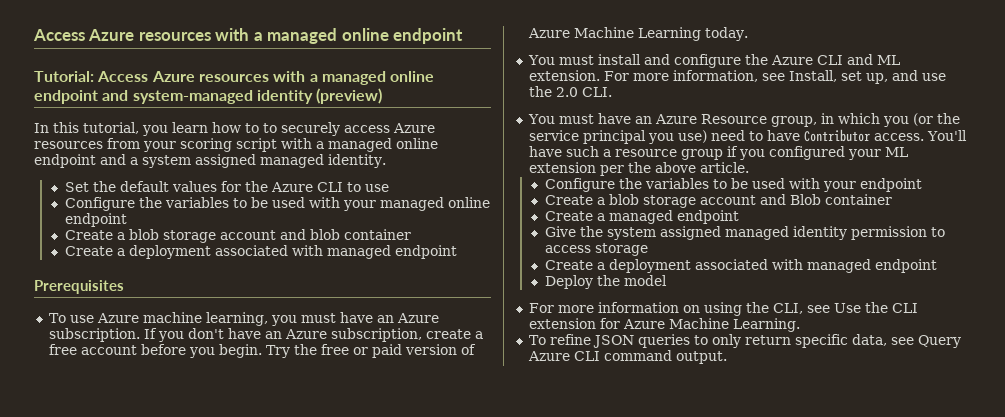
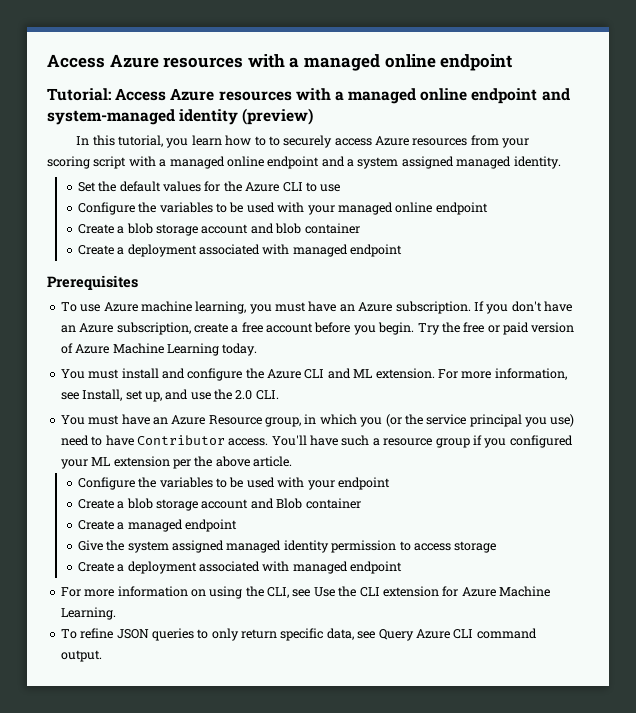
[544,275,667,289] // Deploy the model -> (403, 567) none

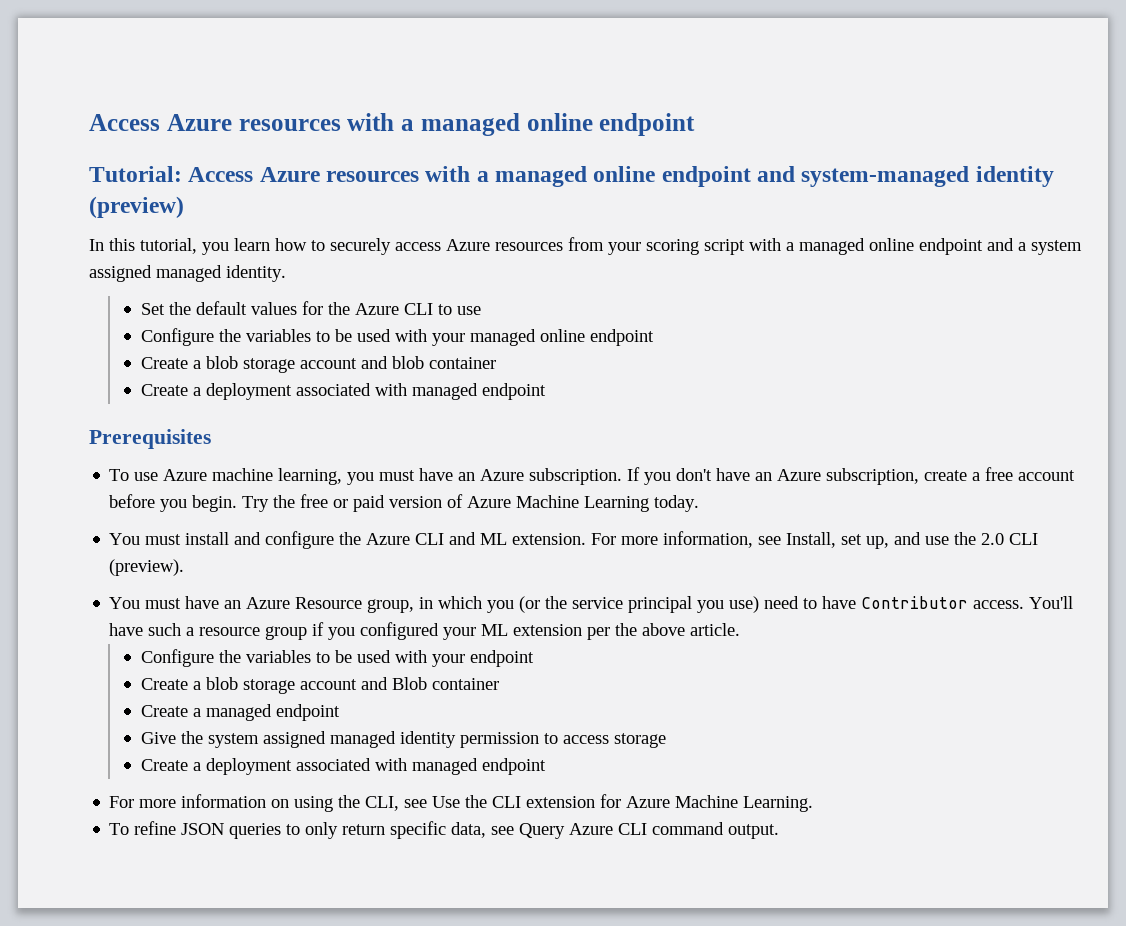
[268,136,280,146] to -> (325, 245) none
[255,390,279,400] CLI. -> [1009,533,1039,545] [109,559,185,576] CLI (preview).

